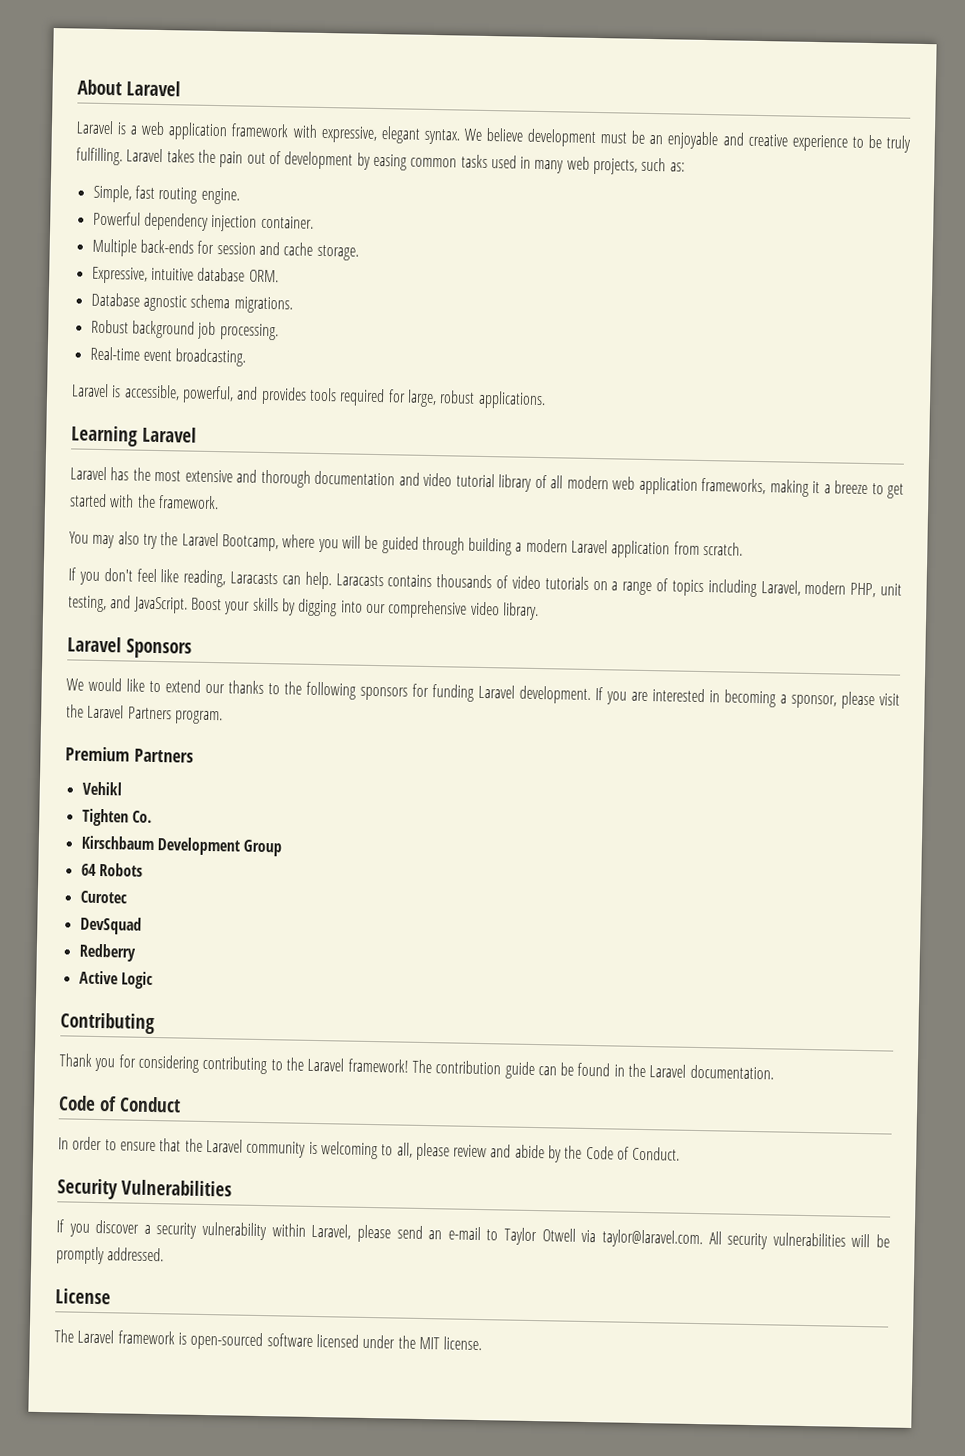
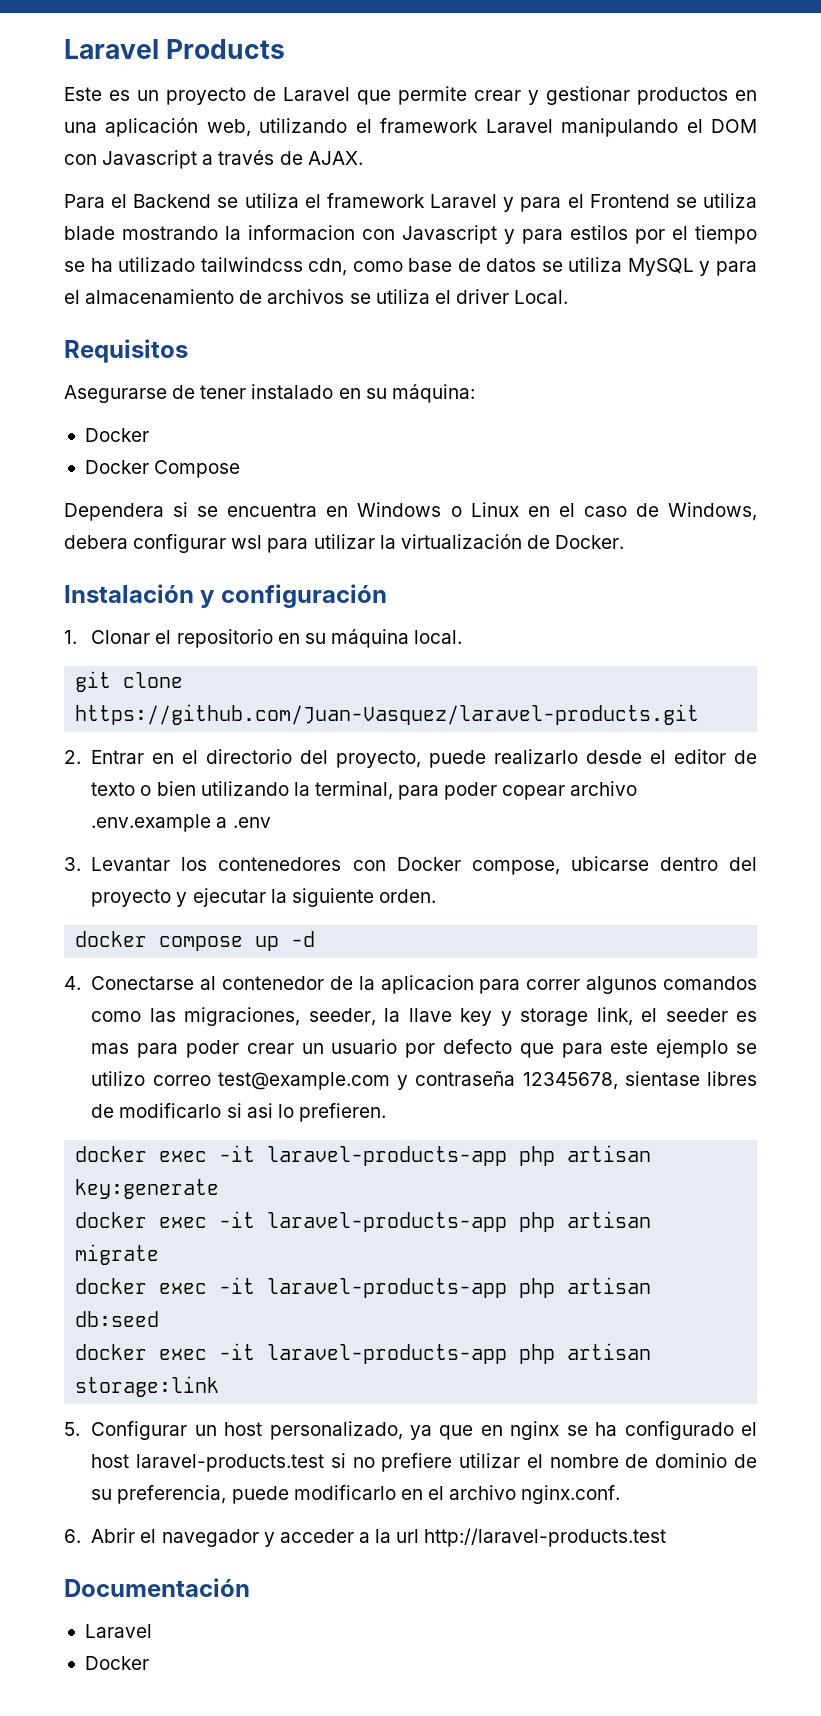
[77,79,181,97] [76,120,912,153] [76,147,685,175] [92,184,240,205] [92,211,314,232] [91,238,359,261] [91,266,279,284] [90,292,293,314] [90,319,279,341] [89,346,247,367] [72,383,546,410] [71,425,197,447] [70,466,904,499] [69,493,219,510] [69,531,744,559] [68,567,902,598] [68,595,539,620] [67,636,192,659] [66,677,900,710] [66,704,223,725] [65,746,194,763] [81,781,122,796] [81,808,152,827] [80,835,283,857] [80,862,143,877] [79,890,127,904] [79,916,142,935] [78,943,136,962] [78,970,153,989] [60,1012,155,1035] [59,1053,774,1080] [58,1095,181,1113] [58,1136,681,1163] [57,1178,232,1200] [56,1219,890,1250] [56,1246,165,1265] [55,1288,111,1305] [54,1329,483,1351] About Laravel // Laravel is a web application framework with expressive, elegant syntax. We believe development must be an enjoyable and creative experience to be truly fulfilling. Laravel takes the pain out of development by easing common tasks used in many web projects, such as: // Simple, fast routing engine. // Powerful dependency injection container. // Multiple back-ends for session and cache storage. // Expressive, intuitive database ORM. // Database agnostic schema migrations. // Robust background job processing. // Real-time event broadcasting. // Laravel is accessible, powerful, and provides tools required for large, robust applications. // Learning Laravel // Laravel has the most extensive and thorough documentation and video tutorial library of all modern web application frameworks, making it a breeze to get started with the framework. // You may also try the Laravel Bootcamp, where you will be guided through building a modern Laravel application from scratch. // If you don't feel like reading, Laracasts can help. Laracasts contains thousands of video tutorials on a range of topics including Laravel, modern PHP, unit testing, and JavaScript. Boost your skills by digging into our comprehensive video library. // Laravel Sponsors // We would like to extend our thanks to the following sponsors for funding Laravel development. If you are interested in becoming a sponsor, please visit the Laravel Partners program. // Premium Partners // Vehikl // Tighten Co. // Kirschbaum Development Group // 64 Robots // Curotec // DevSquad // Redberry // Active Logic // Contributing // Thank you for considering contributing to the Laravel framework! The contribution guide can be found in the Laravel documentation. // Code of Conduct // In order to ensure that the Laravel community is welcoming to all, please review and abide by the Code of Conduct. // Security Vulnerabilities // If you discover a security vulnerability within Laravel, please send an e-mail to Taylor Otwell via taylor@laravel.com. All security vulnerabilities will be promptly addressed. // License // The Laravel framework is open-sourced software licensed under the MIT license. -> [64,39,286,59] [64,86,757,105] [64,118,758,137] [64,150,363,169] [64,193,757,212] [64,225,757,244] [64,257,758,276] [64,289,569,304] [64,339,188,363] [64,384,475,403] [84,428,149,442] [84,460,241,478] [64,502,757,521] [64,534,625,553] [64,584,387,608] [64,629,463,648] [75,671,184,692] [75,704,700,725] [64,749,757,768] [91,781,638,800] [91,814,271,832] [64,856,757,875] [91,888,436,907] [75,931,316,951] [64,975,758,994] [91,1007,757,1026] [91,1039,757,1058] [91,1071,757,1090] [91,1103,386,1122] [75,1145,652,1166] [75,1179,220,1199] [75,1211,652,1232] [75,1244,160,1265] [75,1277,652,1298] [75,1311,160,1327] [75,1343,652,1364] [75,1376,220,1397] [64,1421,758,1440] [91,1453,757,1472] [91,1485,621,1504] [64,1528,667,1547] [64,1578,250,1597] [84,1624,152,1638] [84,1656,149,1670] Laravel Products // Este es un proyecto de Laravel que permite crear y gestionar productos en una aplicación web, utilizando el framework Laravel manipulando el DOM con Javascript a través de AJAX. // Para el Backend se utiliza el framework Laravel y para el Frontend se utiliza blade mostrando la informacion con Javascript y para estilos por el tiempo se ha utilizado tailwindcss cdn, como base de datos se utiliza MySQL y para el almacenamiento de archivos se utiliza el driver Local. // Requisitos // Asegurarse de tener instalado en su máquina: // Docker // Docker Compose // Dependera si se encuentra en Windows o Linux en el caso de Windows, debera configurar wsl para utilizar la virtualización de Docker. // Instalación y configuración // 1. Clonar el repositorio en su máquina local. // git clone https://github.com/Juan-Vasquez/laravel-products.git // 2. Entrar en el directorio del proyecto, puede realizarlo desde el editor de texto o bien utilizando la terminal, para poder copear archivo .env.example a .env // 3. Levantar los contenedores con Docker compose, ubicarse dentro del proyecto y ejecutar la siguiente orden. // docker compose up -d // 4. Conectarse al contenedor de la aplicacion para correr algunos comandos como las migraciones, seeder, la llave key y storage link, el seeder es mas para poder crear un usuario por defecto que para este ejemplo se utilizo correo test@example.com y contraseña 12345678, sientase libres de modificarlo si asi lo prefieren. // docker exec -it laravel-products-app php artisan key:generate // docker exec -it laravel-products-app php artisan migrate // docker exec -it laravel-products-app php artisan db:seed // docker exec -it laravel-products-app php artisan storage:link // 5. Configurar un host personalizado, ya que en nginx se ha configurado el host laravel-products.test si no prefiere utilizar el nombre de dominio de su preferencia, puede modificarlo en el archivo nginx.conf. // 6. Abrir el navegador y acceder a la url http://laravel-products.test // Documentación // Laravel // Docker

